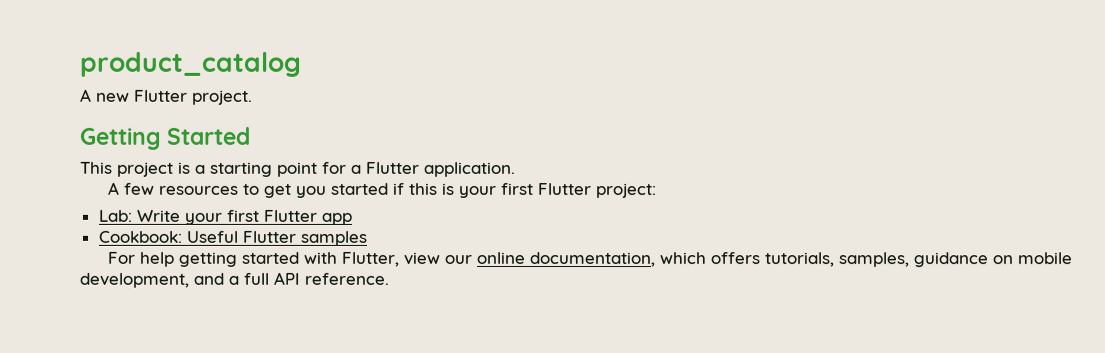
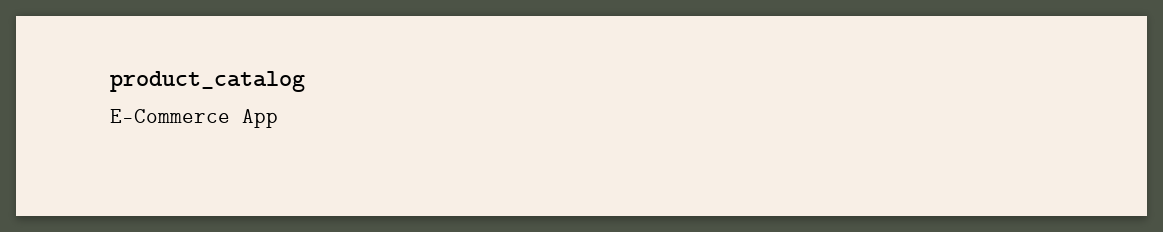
[80,88,253,105] [80,126,252,150] [80,161,516,177] [107,181,657,199] [97,209,352,225] [97,230,367,246] [107,251,1073,268] [79,271,389,288] A new Flutter project. // Getting Started // This project is a starting point for a Flutter application. // A few resources to get you started if this is your first Flutter project: // Lab: Write your first Flutter app // Cookbook: Useful Flutter samples // For help getting started with Flutter, view our online documentation, which offers tutorials, samples, guidance on mobile development, and a full API reference. -> [110,109,278,128] E-Commerce App

